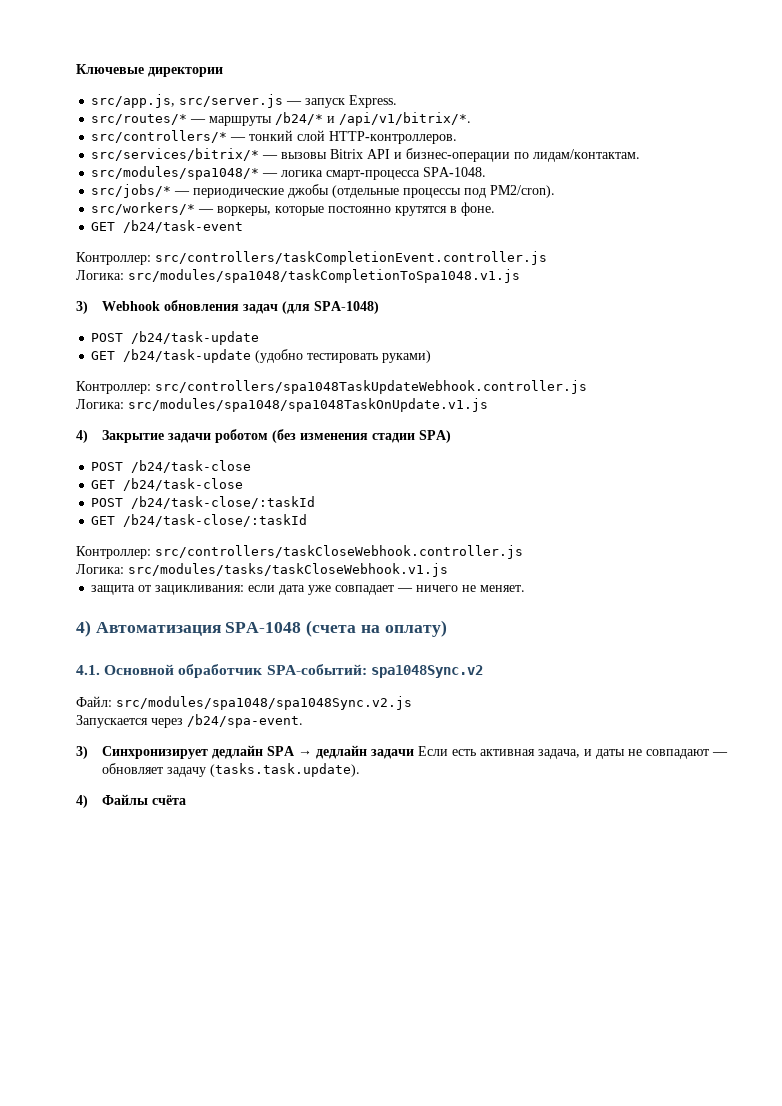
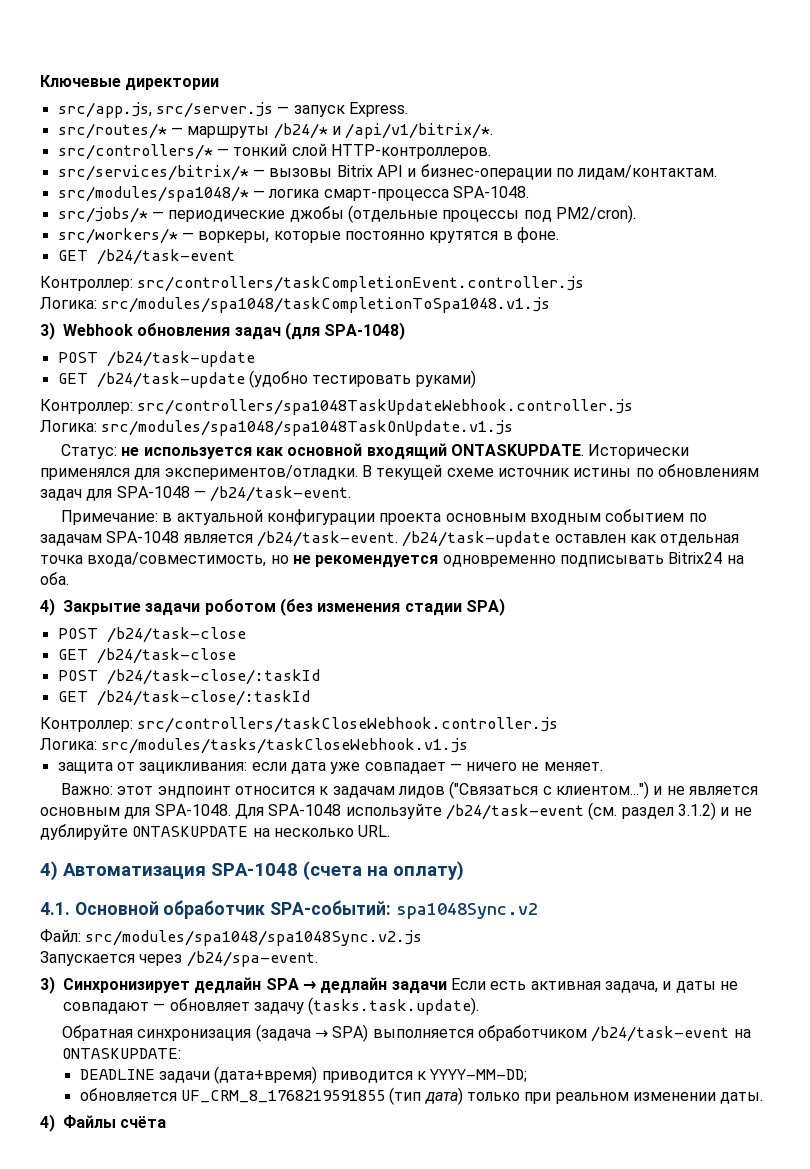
(488, 405) none -> [60,443,690,460] [40,464,759,480] [40,486,352,502] [60,509,707,525] [40,531,740,547] [40,552,744,568] [40,572,69,585] // Статус: не используется как основной входящий ONTASKUPDATE. Исторически применялся для экспериментов/отладки. В текущей схеме источник истины по обновлениям задач для SPA‑1048 — /b24/task-event. // Примечание: в актуальной конфигурации проекта основным входным событием по задачам SPA‑1048 является /b24/task-event. /b24/task-update оставлен как отдельная точка входа/совместимость, но не рекомендуется одновременно подписывать Bitrix24 на оба.
(526, 588) none -> [60,781,758,799] [40,802,752,820] [40,824,391,840] // Важно: этот эндпоинт относится к задачам лидов ("Связаться с клиентом...") и не является основным для SPA‑1048. Для SPA‑1048 используйте /b24/task-event (см. раздел 3.1.2) и не дублируйте ONTASKUPDATE на несколько URL.
(361, 770) none -> [62,1024,751,1042] [62,1048,182,1059] [79,1066,528,1084] [79,1087,764,1105] // Обратная синхронизация (задача → SPA) выполняется обработчиком /b24/task-event на ONTASKUPDATE: // DEADLINE задачи (дата+время) приводится к YYYY-MM-DD; // обновляется UF_CRM_8_1768219591855 (тип дата) только при реальном изменении даты.

